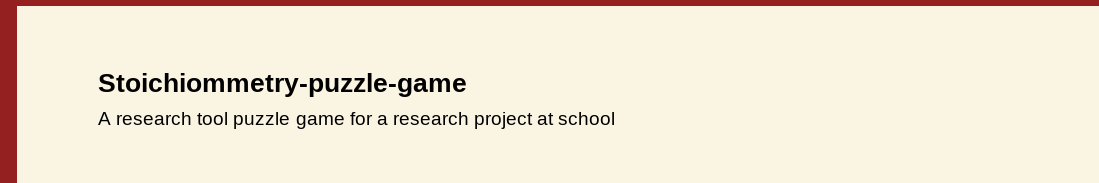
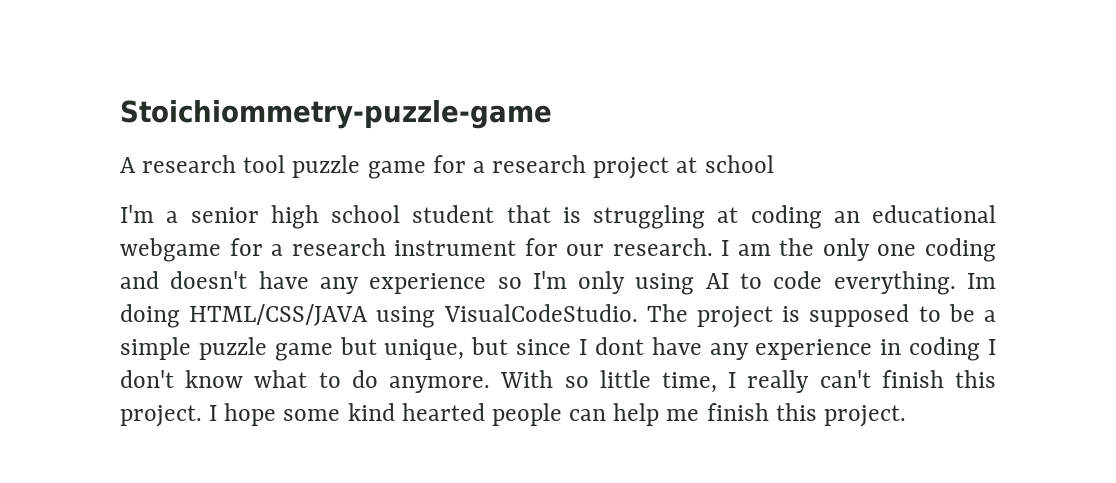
(616, 118) none -> [120,205,996,229] [120,238,997,262] [120,271,996,295] [120,304,997,328] [120,337,996,361] [120,370,996,393] [120,403,906,427] // I'm a senior high school student that is struggling at coding an educational webgame for a research instrument for our research. I am the only one coding and doesn't have any experience so I'm only using AI to code everything. Im doing HTML/CSS/JAVA using VisualCodeStudio. The project is supposed to be a simple puzzle game but unique, but since I dont have any experience in coding I don't know what to do anymore. With so little time, I really can't finish this project. I hope some kind hearted people can help me finish this project.

